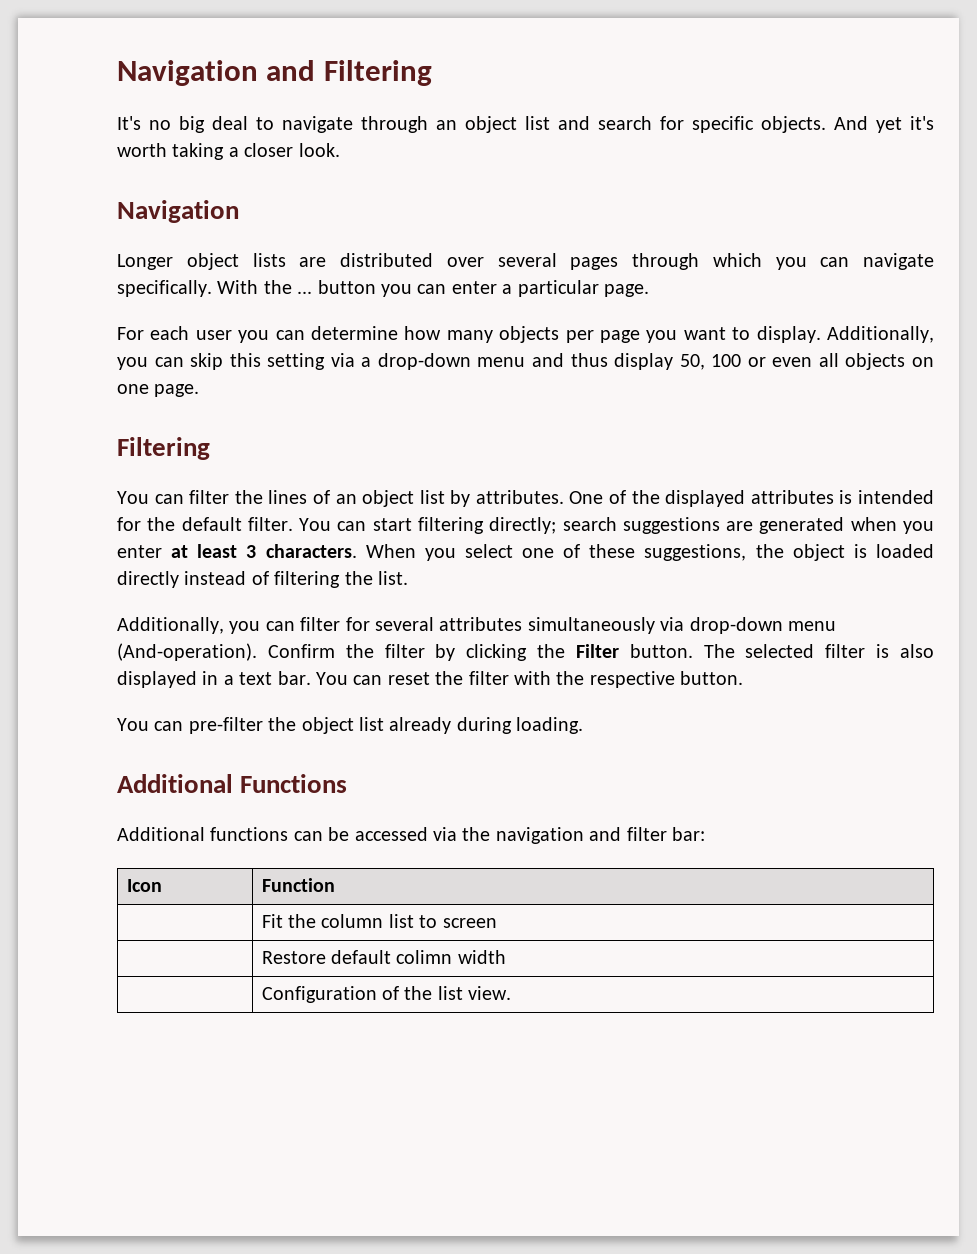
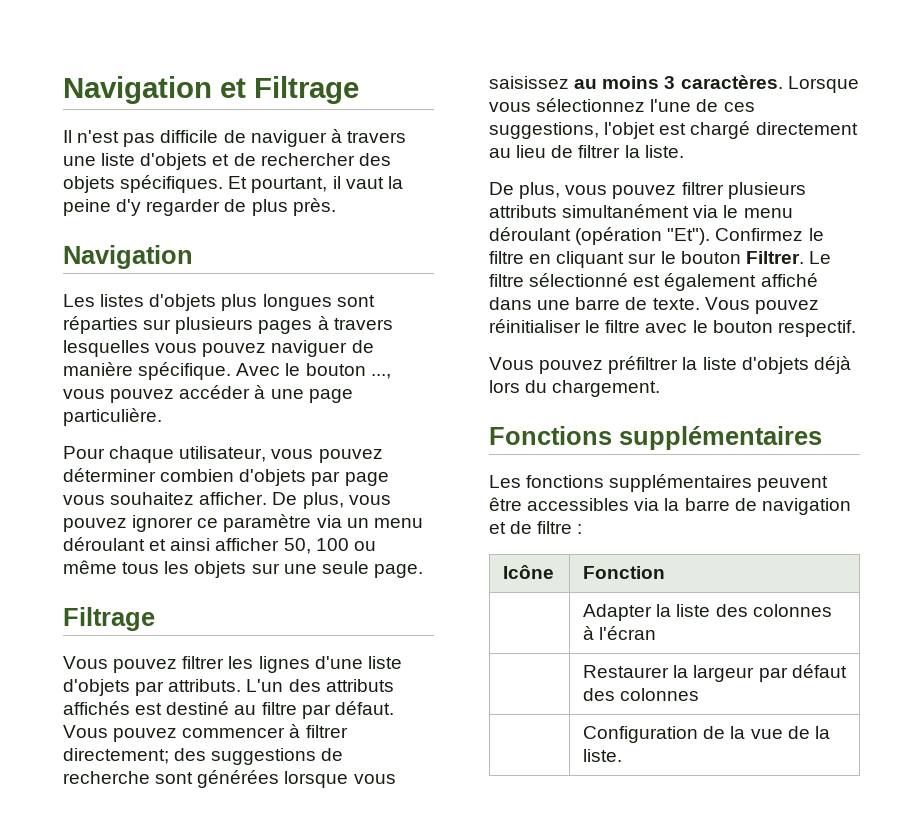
[117,60,432,86] [117,116,934,133] [117,143,340,160] [117,200,239,223] [117,253,934,270] [117,280,649,297] [117,326,934,343] [117,353,934,370] [117,384,200,397] [117,437,210,460] [117,490,934,507] [117,517,935,534] [117,544,934,561] [117,571,408,588] [117,617,836,634] [117,643,934,661] [117,671,744,688] [117,717,584,734] [117,774,348,793] [117,827,705,844] [126,879,162,892] [261,878,335,892] [261,914,497,928] [261,950,506,964] [261,986,512,1003] Navigation and Filtering // It's no big deal to navigate through an object list and search for specific objects. And yet it's worth taking a closer look. // Navigation // Longer object lists are distributed over several pages through which you can navigate specifically. With the ... button you can enter a particular page. // For each user you can determine how many objects per page you want to display. Additionally, you can skip this setting via a drop-down menu and thus display 50, 100 or even all objects on one page. // Filtering // You can filter the lines of an object list by attributes. One of the displayed attributes is intended for the default filter. You can start filtering directly; search suggestions are generated when you enter at least 3 characters. When you select one of these suggestions, the object is loaded directly instead of filtering the list. // Additionally, you can filter for several attributes simultaneously via drop-down menu (And-operation). Confirm the filter by clicking the Filter button. The selected filter is also displayed in a text bar. You can reset the filter with the respective button. // You can pre-filter the object list already during loading. // Additional Functions // Additional functions can be accessed via the navigation and filter bar: // Icon | Function // | Fit the column list to screen // | Restore default colimn width // | Configuration of the list view. -> [63,76,359,104] [63,129,406,147] [63,153,391,170] [63,175,403,193] [63,198,336,216] [63,245,193,269] [63,294,375,311] [63,316,393,334] [63,340,374,357] [63,362,391,380] [63,385,353,403] [63,408,162,426] [63,446,383,463] [63,468,389,486] [63,492,391,509] [63,514,423,532] [63,537,376,554] [63,560,423,578] [63,607,155,631] [63,656,402,673] [63,679,394,696] [63,701,394,719] [63,724,348,742] [63,748,344,765] [63,770,396,788] [489,75,859,93] [489,98,755,112] [489,121,858,139] [489,145,684,158] [489,182,806,199] [489,204,793,218] [489,227,824,245] [489,251,831,268] [489,273,818,291] [489,297,819,314] [489,319,856,337] [489,356,851,374] [489,380,661,397] [489,426,822,450] [489,474,829,492] [489,497,851,515] [489,521,583,534] [503,565,555,579] [583,566,666,579] [583,604,832,621] [583,626,657,640] [583,664,847,682] [583,688,700,701] [583,726,830,743] [583,749,623,762] Navigation et Filtrage // Il n'est pas difficile de naviguer à travers une liste d'objets et de rechercher des objets spécifiques. Et pourtant, il vaut la peine d'y regarder de plus près. // Navigation // Les listes d'objets plus longues sont réparties sur plusieurs pages à travers lesquelles vous pouvez naviguer de manière spécifique. Avec le bouton ..., vous pouvez accéder à une page particulière. // Pour chaque utilisateur, vous pouvez déterminer combien d'objets par page vous souhaitez afficher. De plus, vous pouvez ignorer ce paramètre via un menu déroulant et ainsi afficher 50, 100 ou même tous les objets sur une seule page. // Filtrage // Vous pouvez filtrer les lignes d'une liste d'objets par attributs. L'un des attributs affichés est destiné au filtre par défaut. Vous pouvez commencer à filtrer directement; des suggestions de recherche sont générées lorsque vous saisissez au moins 3 caractères. Lorsque vous sélectionnez l'une de ces suggestions, l'objet est chargé directement au lieu de filtrer la liste. // De plus, vous pouvez filtrer plusieurs attributs simultanément via le menu déroulant (opération "Et"). Confirmez le filtre en cliquant sur le bouton Filtrer. Le filtre sélectionné est également affiché dans une barre de texte. Vous pouvez réinitialiser le filtre avec le bouton respectif. // Vous pouvez préfiltrer la liste d'objets déjà lors du chargement. // Fonctions supplémentaires // Les fonctions supplémentaires peuvent être accessibles via la barre de navigation et de filtre : // Icône | Fonction // | Adapter la liste des colonnes à l'écran // | Restaurer la largeur par défaut des colonnes // | Configuration de la vue de la liste.

